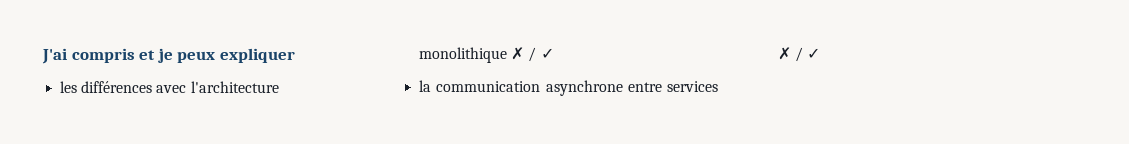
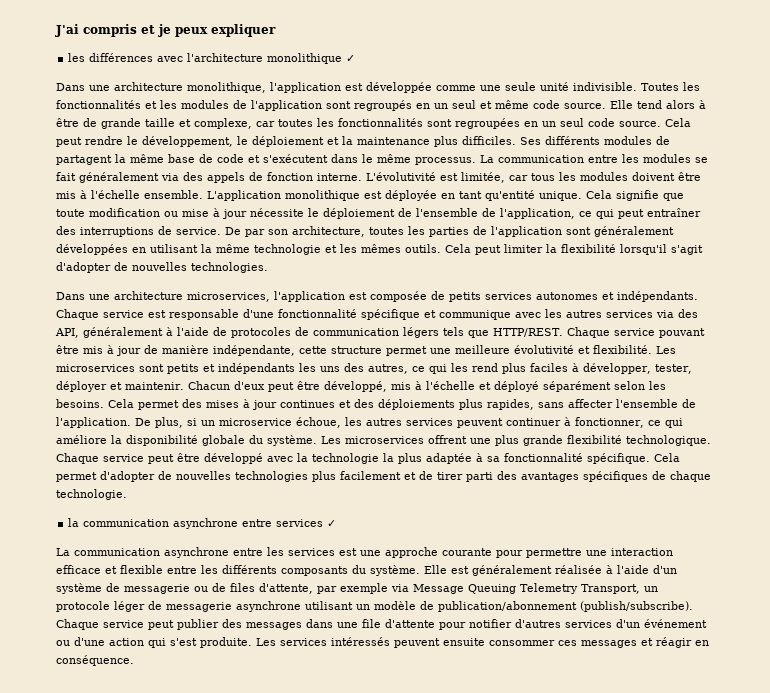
[511,47,554,62] ✗ / ✓ -> [346,55,356,62] [56,82,700,93] [56,100,706,111] [56,118,691,129] [56,136,670,147] [56,154,708,165] [56,172,701,183] [56,190,684,201] [56,208,701,219] [56,226,674,237] [56,244,703,255] [56,262,268,273] [56,291,698,302] [56,309,698,320] [55,327,705,338] [56,345,676,356] [56,363,692,374] [56,381,666,392] [56,399,696,410] [56,417,683,428] [56,435,711,446] [56,453,680,464] [56,471,711,482] [56,489,127,500] ✓ // Dans une architecture monolithique, l'application est développée comme une seule unité indivisible. Toutes les fonctionnalités et les modules de l'application sont regroupés en un seul et même code source. Elle tend alors à être de grande taille et complexe, car toutes les fonctionnalités sont regroupées en un seul code source. Cela peut rendre le développement, le déploiement et la maintenance plus difficiles. Ses différents modules de partagent la même base de code et s'exécutent dans le même processus. La communication entre les modules se fait généralement via des appels de fonction interne. L'évolutivité est limitée, car tous les modules doivent être mis à l'échelle ensemble. L'application monolithique est déployée en tant qu'entité unique. Cela signifie que toute modification ou mise à jour nécessite le déploiement de l'ensemble de l'application, ce qui peut entraîner des interruptions de service. De par son architecture, toutes les parties de l'application sont généralement développées en utilisant la même technologie et les mêmes outils. Cela peut limiter la flexibilité lorsqu'il s'agit d'adopter de nouvelles technologies. // Dans une architecture microservices, l'application est composée de petits services autonomes et indépendants. Chaque service est responsable d'une fonctionnalité spécifique et communique avec les autres services via des API, généralement à l'aide de protocoles de communication légers tels que HTTP/REST. Chaque service pouvant être mis à jour de manière indépendante, cette structure permet une meilleure évolutivité et flexibilité. Les microservices sont petits et indépendants les uns des autres, ce qui les rend plus faciles à développer, tester, déployer et maintenir. Chacun d'eux peut être développé, mis à l'échelle et déployé séparément selon les besoins. Cela permet des mises à jour continues et des déploiements plus rapides, sans affecter l'ensemble de l'application. De plus, si un microservice échoue, les autres services peuvent continuer à fonctionner, ce qui améliore la disponibilité globale du système. Les microservices offrent une plus grande flexibilité technologique. Chaque service peut être développé avec la technologie la plus adaptée à sa fonctionnalité spécifique. Cela permet d'adopter de nouvelles technologies plus facilement et de tirer parti des avantages spécifiques de chaque technologie.
[778,47,821,62] ✗ / ✓ -> [327,520,337,527] [56,547,673,558] [56,565,677,576] [56,583,658,594] [56,601,693,612] [56,619,707,630] [56,637,709,648] [56,655,134,666] ✓ // La communication asynchrone entre les services est une approche courante pour permettre une interaction efficace et flexible entre les différents composants du système. Elle est généralement réalisée à l'aide d'un système de messagerie ou de files d'attente, par exemple via Message Queuing Telemetry Transport, un protocole léger de messagerie asynchrone utilisant un modèle de publication/abonnement (publish/subscribe). Chaque service peut publier des messages dans une file d'attente pour notifier d'autres services d'un événement ou d'une action qui s'est produite. Les services intéressés peuvent ensuite consommer ces messages et réagir en conséquence.

